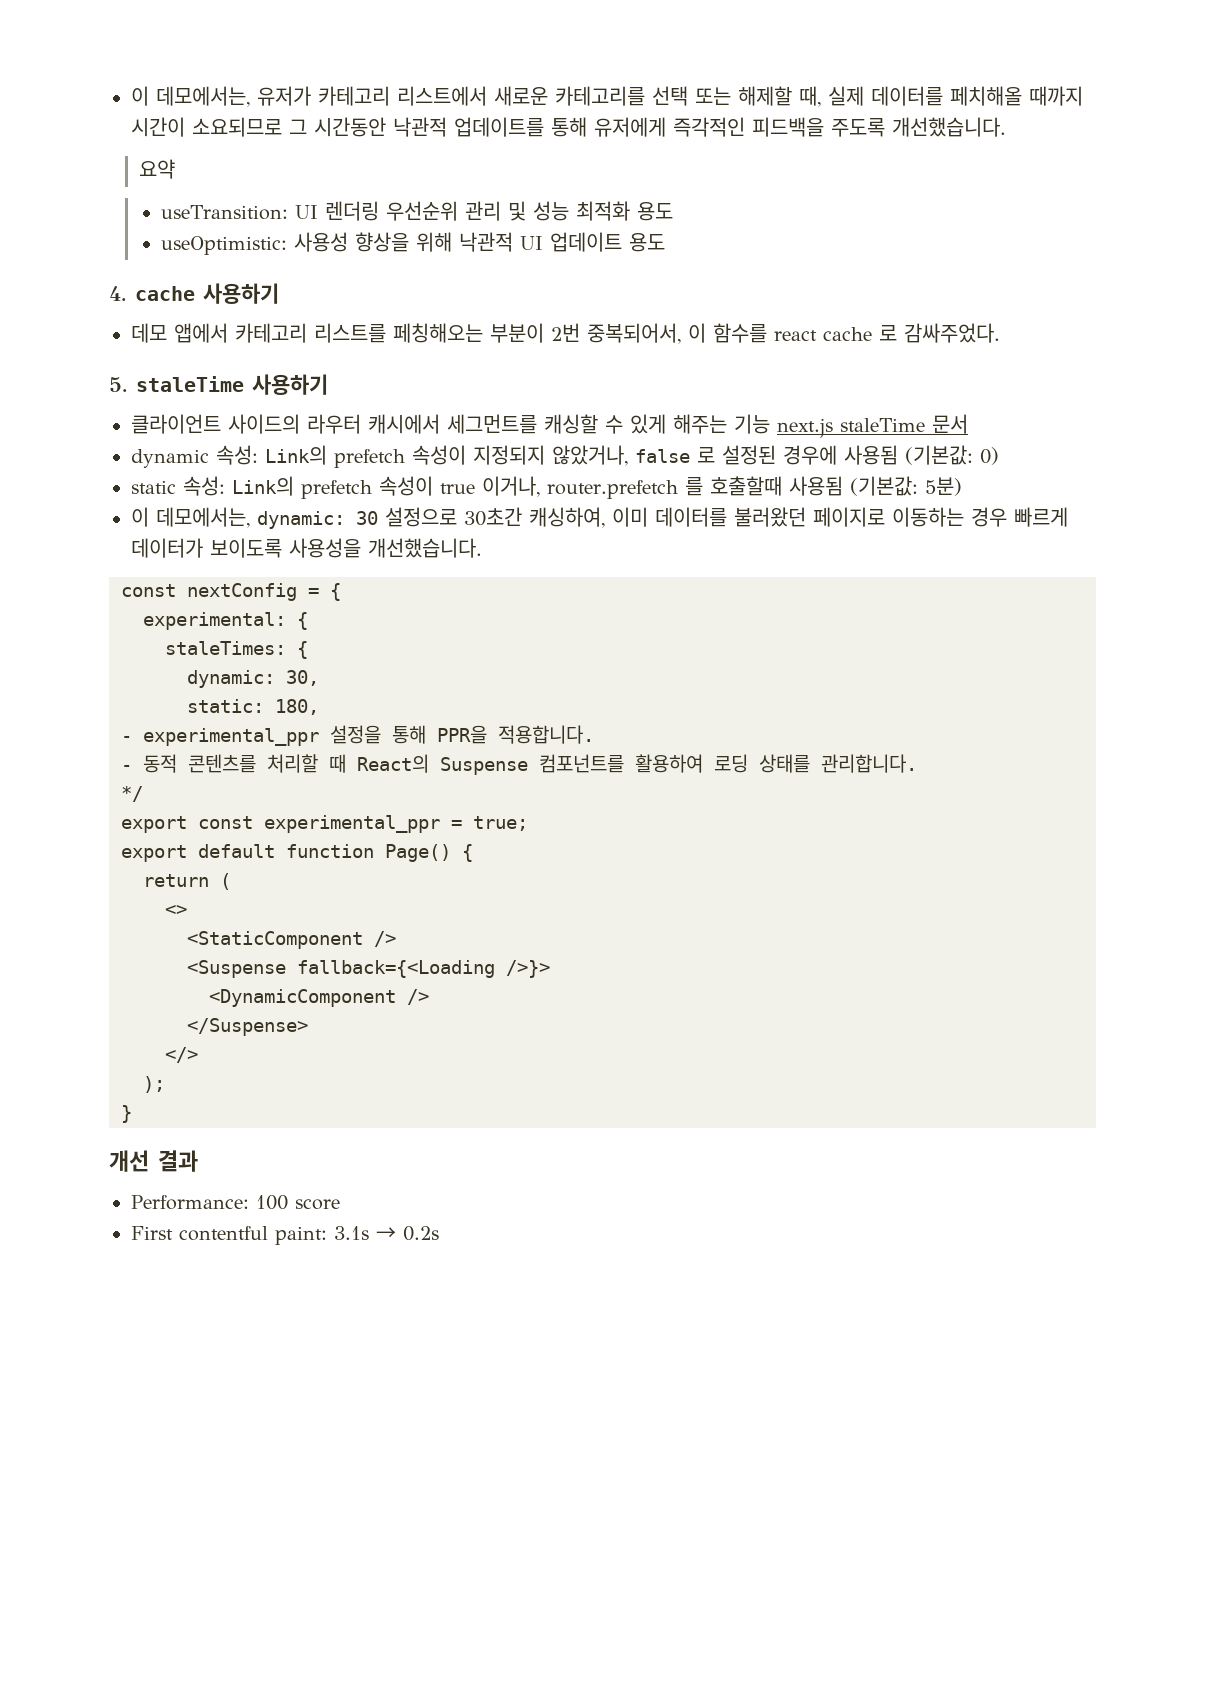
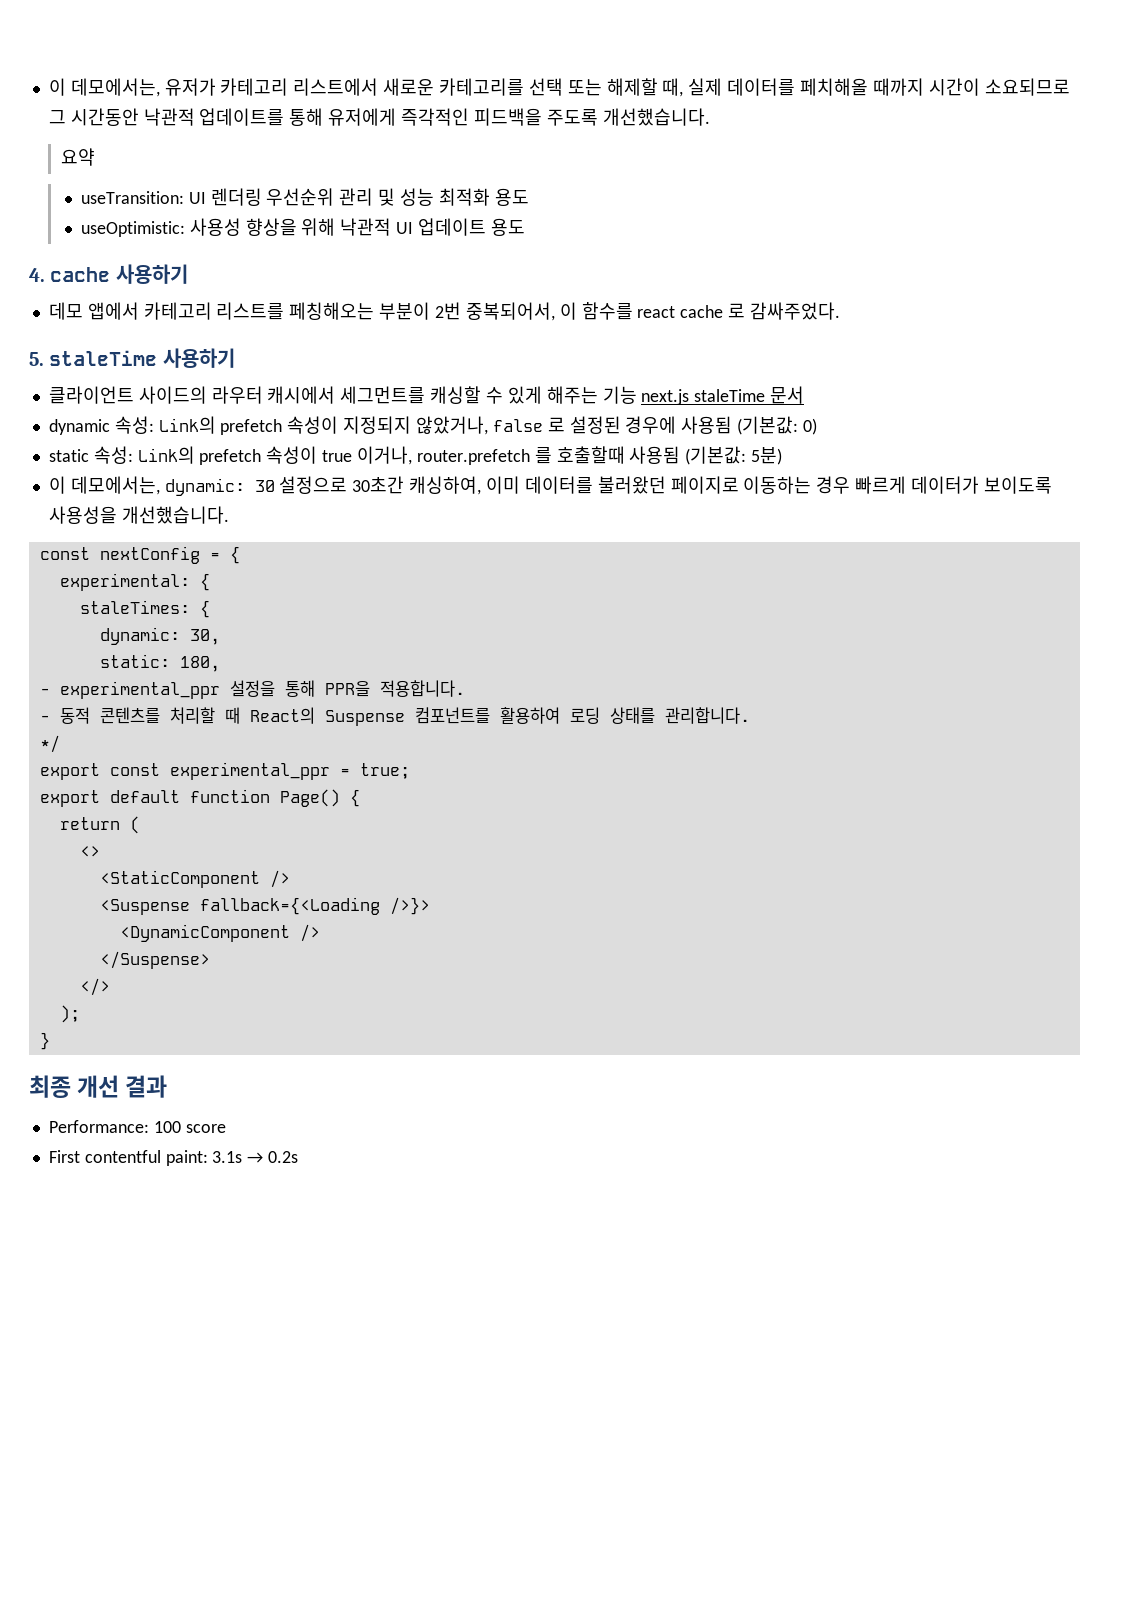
(132, 1114) none -> [29,1075,71,1098] 최종

